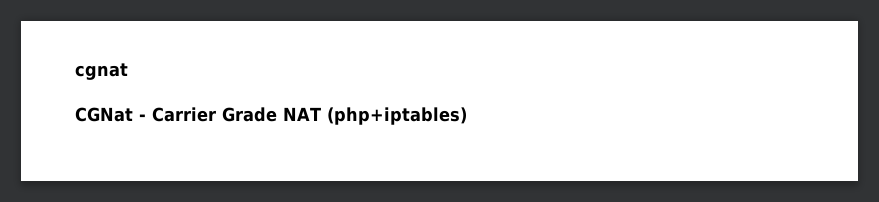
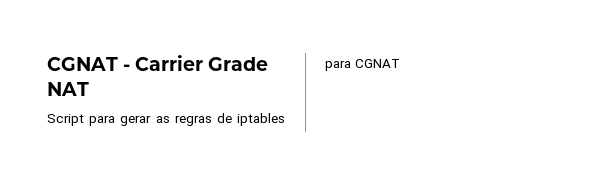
[75,63,128,80] [75,107,133,122] cgnat // CGNat -> [47,57,118,71] CGNAT
[326,107,467,125] (php+iptables) -> [47,113,285,126] [325,59,400,71] // Script para gerar as regras de iptables para CGNAT

